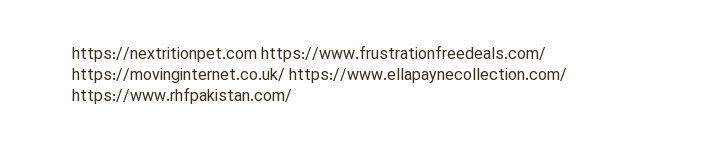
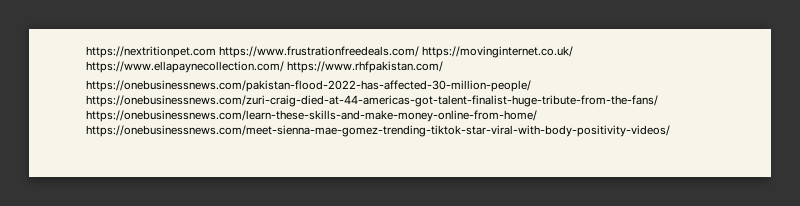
(292, 95) none -> [86,80,531,92] [86,95,658,107] [86,110,537,122] [86,125,670,137] // https://onebusinessnews.com/pakistan-flood-2022-has-affected-30-million-people/ https://onebusinessnews.com/zuri-craig-died-at-44-americas-got-talent-finalist-huge-tribute-from-the-fans/ https://onebusinessnews.com/learn-these-skills-and-make-money-online-from-home/ https://onebusinessnews.com/meet-sienna-mae-gomez-trending-tiktok-star-viral-with-body-positivity-videos/

